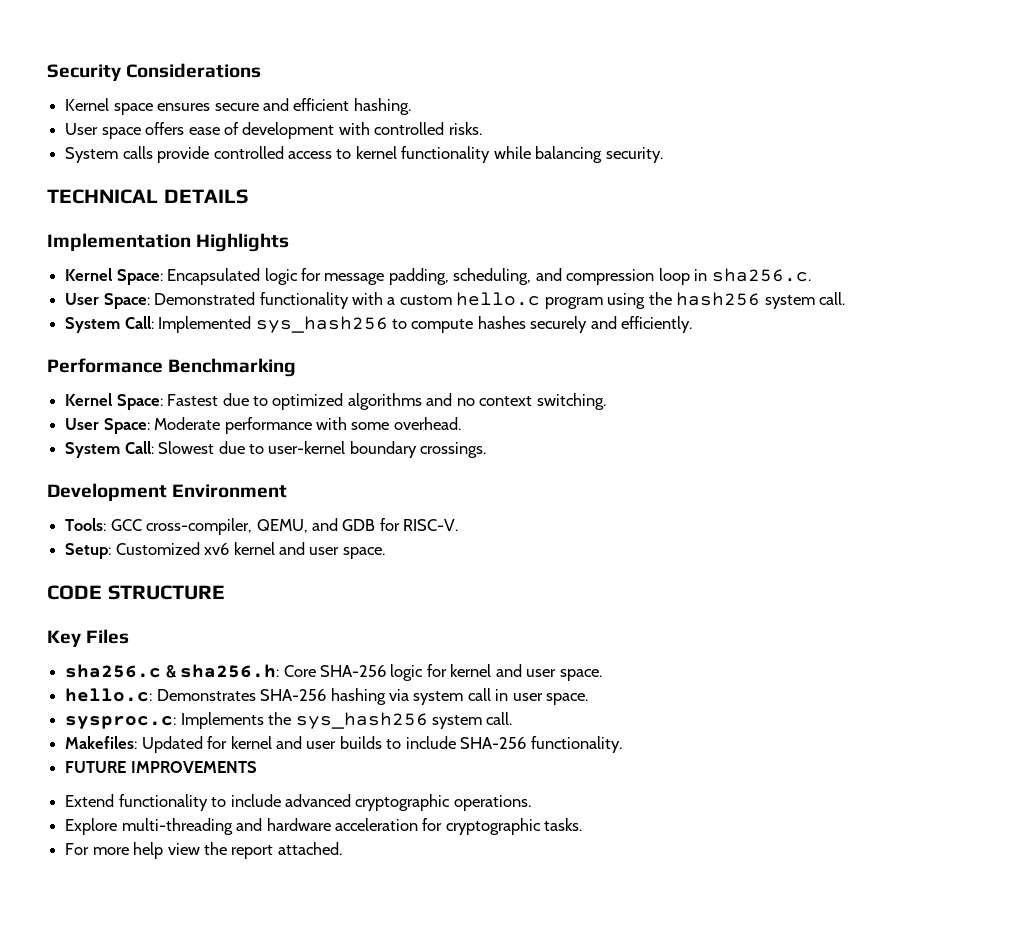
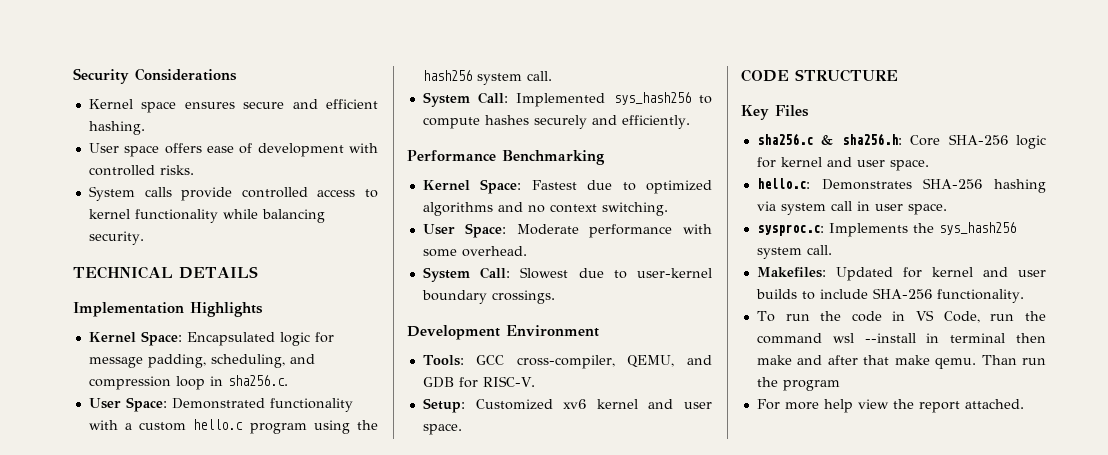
[65,761,257,773] [65,794,531,811] [65,818,583,835] FUTURE IMPROVEMENTS // Extend functionality to include advanced cryptographic operations. // Explore multi-threading and hardware acceleration for cryptographic tasks. -> [756,310,1046,323] [756,333,1046,344] [756,355,1046,369] [756,377,840,391] To run the code in VS Code, run the command wsl --install in terminal then make and after that make qemu. Than run the program

